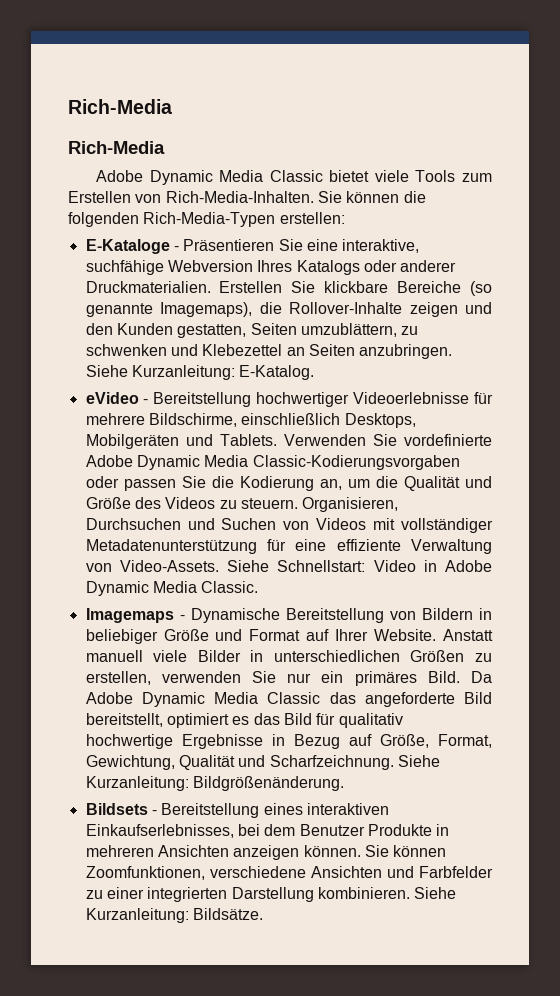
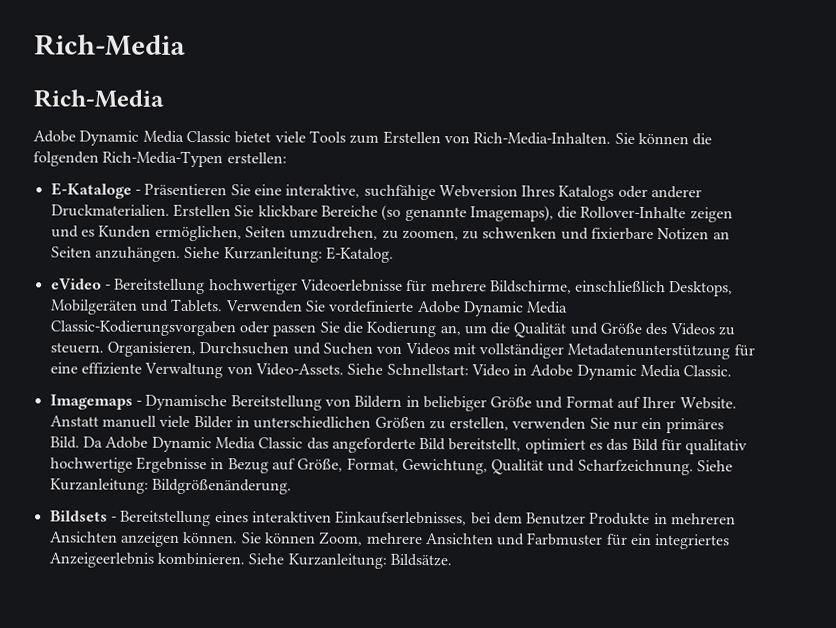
[85,323,397,338] den Kunden gestatten, Seiten umzublättern, -> [80,225,459,242] es Kunden ermöglichen, Seiten umzudrehen, zu zoomen,
[202,344,283,356] Klebezettel -> [591,227,710,241] fixierbare Notizen
[359,344,453,359] anzubringen. -> [94,246,181,262] anzuhängen.
[85,866,493,880] [85,887,314,902] Zoomfunktionen, verschiedene Ansichten und Farbfelder zu einer integrierten Darstellung -> [318,531,731,550] [48,552,154,568] Zoom, mehrere Ansichten und Farbmuster für ein integriertes Anzeigeerlebnis

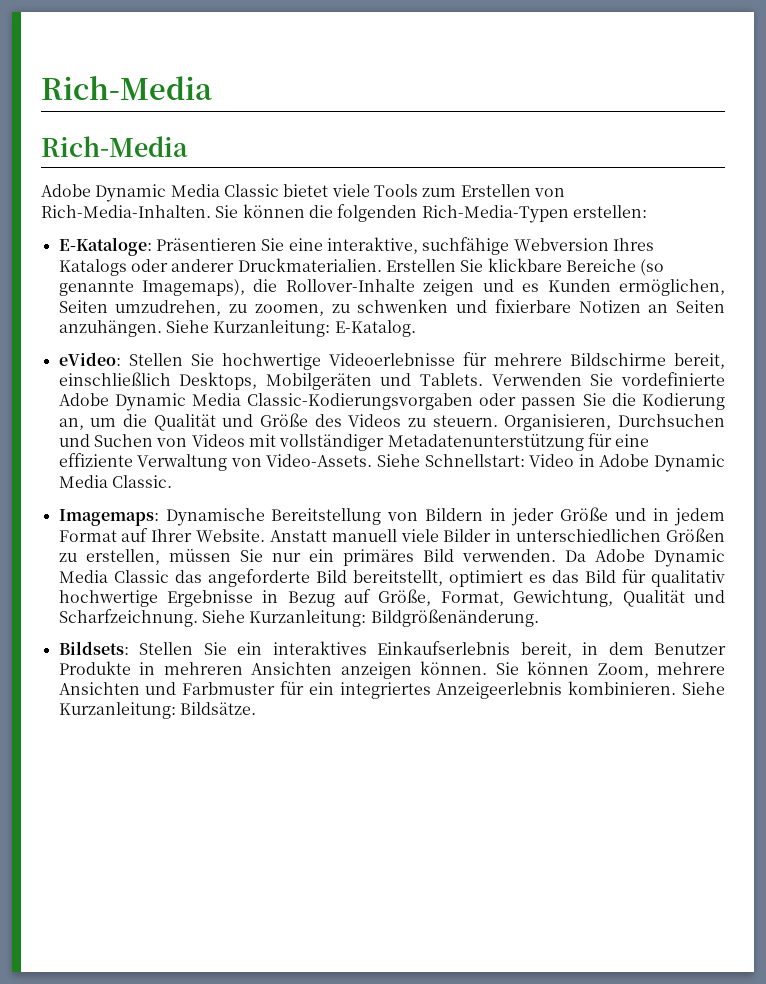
[50,182,141,199] E-Kataloge - -> [58,237,152,256] E-Kataloge:
[50,278,298,295] eVideo - Bereitstellung hochwertiger -> [58,352,321,370] eVideo: Stellen Sie hochwertige
[489,280,572,294] Bildschirme, -> [569,353,725,369] Bildschirme bereit,
[49,394,142,410] Imagemaps - -> [58,509,159,526] Imagemaps:
[422,396,487,412] beliebiger -> [511,508,555,526] jeder
(564, 402) none -> [653,508,725,526] in jedem
[512,417,587,430] verwenden -> [168,549,231,562] müssen
[49,436,80,449] Bild. -> [422,549,556,562] Bild verwenden.
[49,510,492,527] Bildsets - Bereitstellung eines interaktiven Einkaufserlebnisses, bei -> [58,641,599,658] Bildsets: Stellen Sie ein interaktives Einkaufserlebnis bereit, in

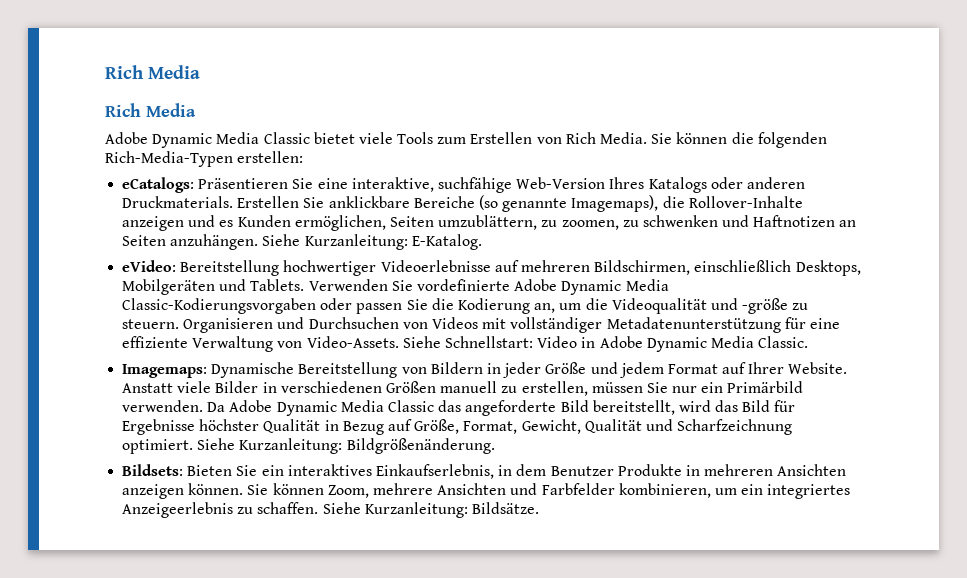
[41,76,212,100] [41,136,188,157] Rich-Media // Rich-Media -> [105,65,201,79] [105,103,196,117] Rich Media // Rich Media
[41,205,211,218] Rich-Media-Inhalten. -> [565,132,648,144] Rich Media.
[58,237,152,256] E-Kataloge: -> [122,177,195,193] eCatalogs:
[513,238,609,251] Webversion -> [516,177,606,189] Web-Version
[171,258,382,272] anderer Druckmaterialien. -> [746,177,805,189] [122,196,234,208] anderen Druckmaterials.
[487,258,562,272] klickbare -> [328,196,410,208] anklickbare
[423,279,475,296] zeigen -> [122,216,185,231] anzeigen
[115,300,222,316] umzudrehen, -> [438,215,538,230] umzublättern,
[494,299,641,313] fixierbare Notizen -> [753,215,836,227] Haftnotizen
[128,352,725,370] Stellen Sie hochwertige Videoerlebnisse für mehrere Bildschirme bereit, -> [180,260,691,276] Bereitstellung hochwertiger Videoerlebnisse auf mehreren Bildschirmen,
[153,413,726,431] [58,434,153,447] Qualität und Größe des Videos zu steuern. Organisieren, Durchsuchen und Suchen -> [611,298,809,314] [122,317,399,333] Videoqualität und -größe zu steuern. Organisieren und Durchsuchen
[653,508,670,521] in -> (618, 368) none
[331,529,397,542] manuell -> (174, 388) none
[516,528,726,542] unterschiedlichen Größen -> [280,381,498,393] verschiedenen Größen manuell
[342,549,454,566] primäres Bild -> [727,381,804,393] Primärbild
[448,570,546,587] optimiert es -> [678,400,711,412] wird
[651,570,725,587] [58,590,253,607] qualitativ hochwertige Ergebnisse -> [122,419,321,435] Ergebnisse höchster Qualität
[513,590,725,607] [58,609,198,627] Gewichtung, Qualität und Scharfzeichnung. -> [521,419,793,435] [122,439,194,454] Gewicht, Qualität und Scharfzeichnung optimiert.
[139,642,194,655] Stellen -> [187,465,233,476] Bieten
[377,641,572,658] Einkaufserlebnis bereit, -> [375,464,494,479] Einkaufserlebnis,
[182,681,304,695] Farbmuster für -> [541,483,737,498] Farbfelder kombinieren, um
[568,681,677,695] kombinieren. -> [237,502,319,514] zu schaffen.

